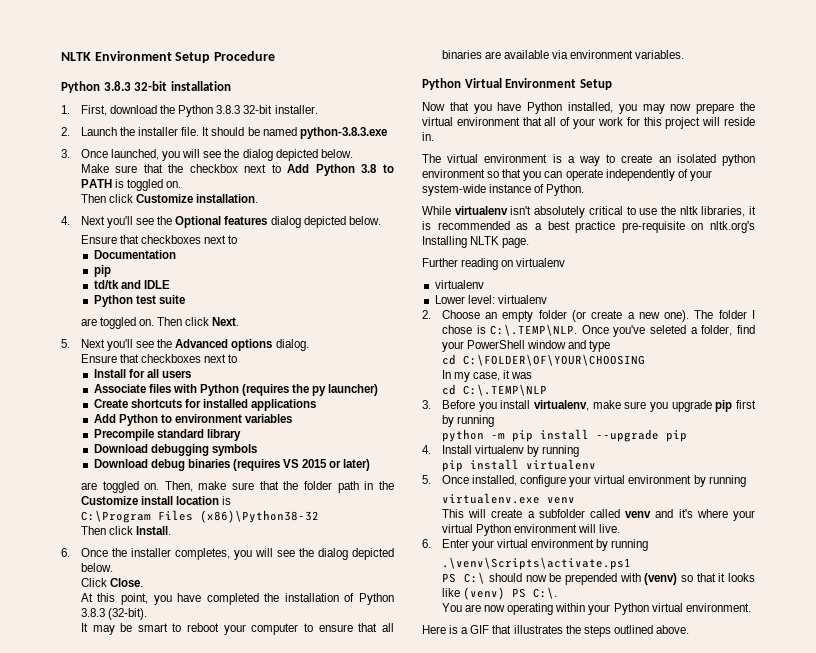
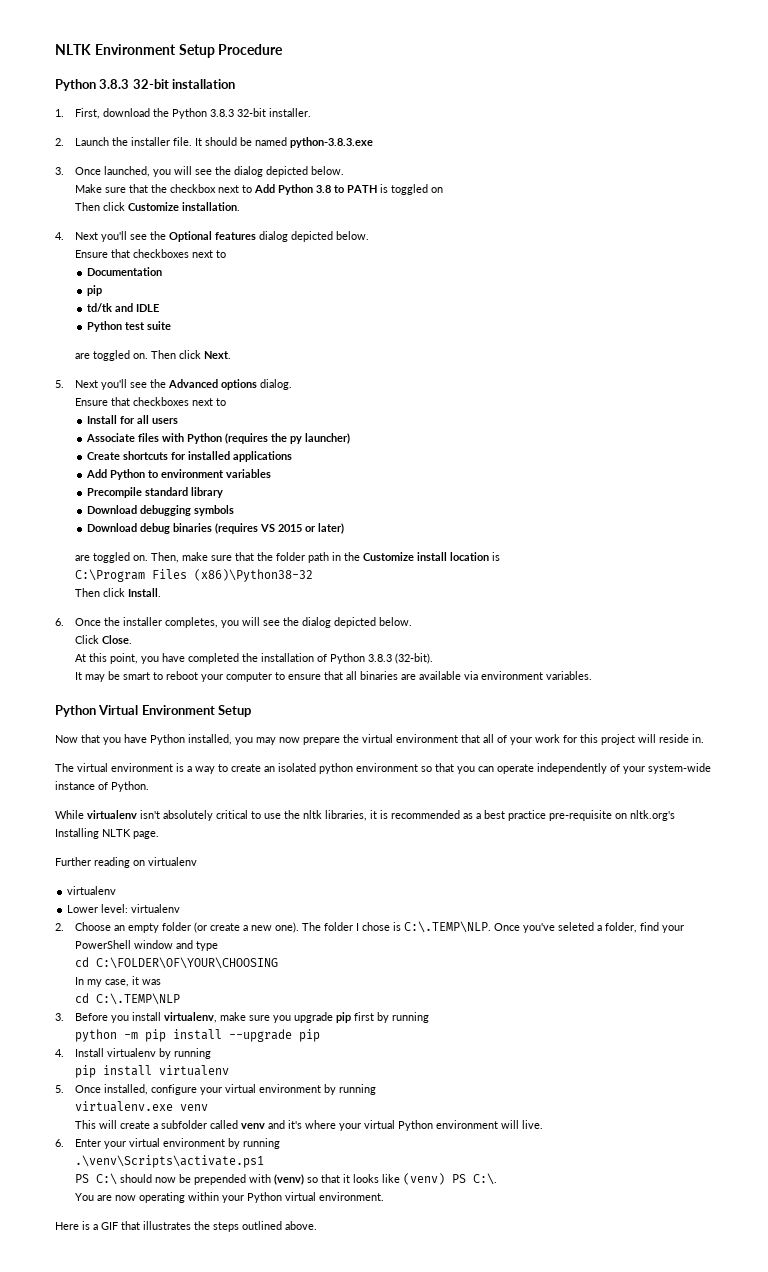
[166,181,182,188] on. -> [430,187,443,193] on

